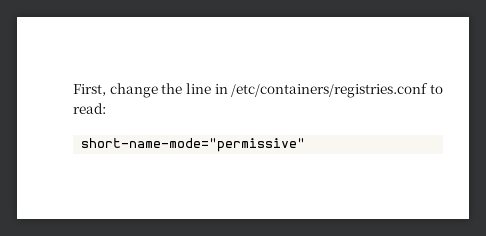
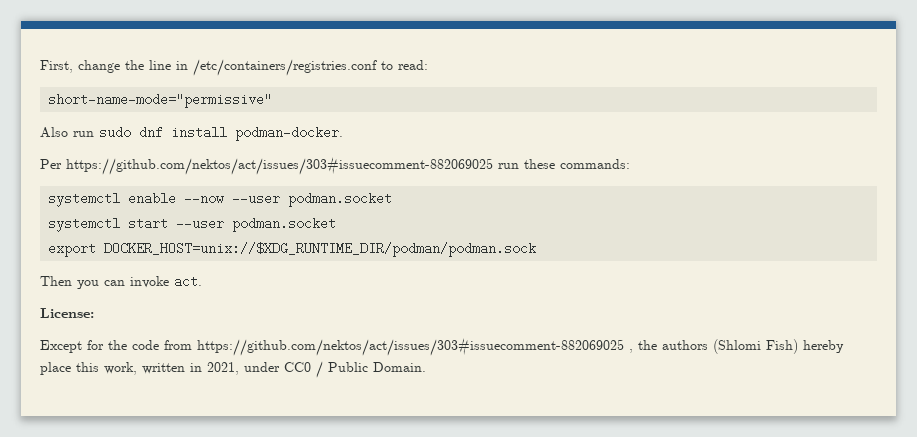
(306, 145) none -> [40,126,343,141] [40,157,630,175] [48,192,393,207] [48,217,337,232] [48,242,537,257] [40,275,202,289] [40,308,94,318] [40,338,844,356] [40,361,426,378] // Also run sudo dnf install podman-docker. // Per https://github.com/nektos/act/issues/303#issuecomment-882069025 run these commands: // systemctl enable --now --user podman.socket // systemctl start --user podman.socket // export DOCKER_HOST=unix://$XDG_RUNTIME_DIR/podman/podman.sock // Then you can invoke act. // License: // Except for the code from https://github.com/nektos/act/issues/303#issuecomment-882069025 , the authors (Shlomi Fish) hereby place this work, written in 2021, under CC0 / Public Domain.

